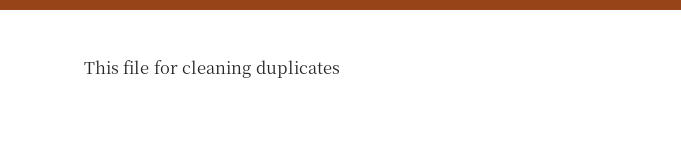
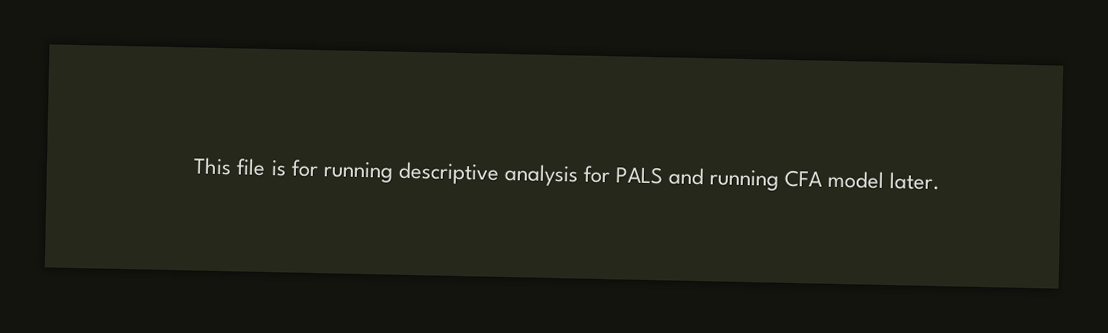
[153,60,340,78] for cleaning duplicates -> [270,159,941,191] is for running descriptive analysis for PALS and running CFA model later.

